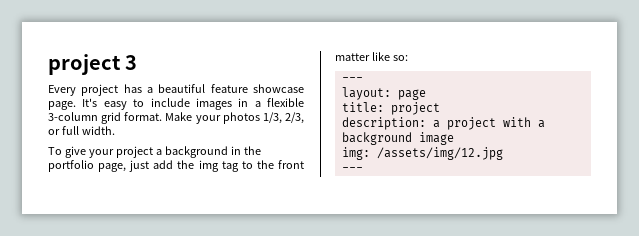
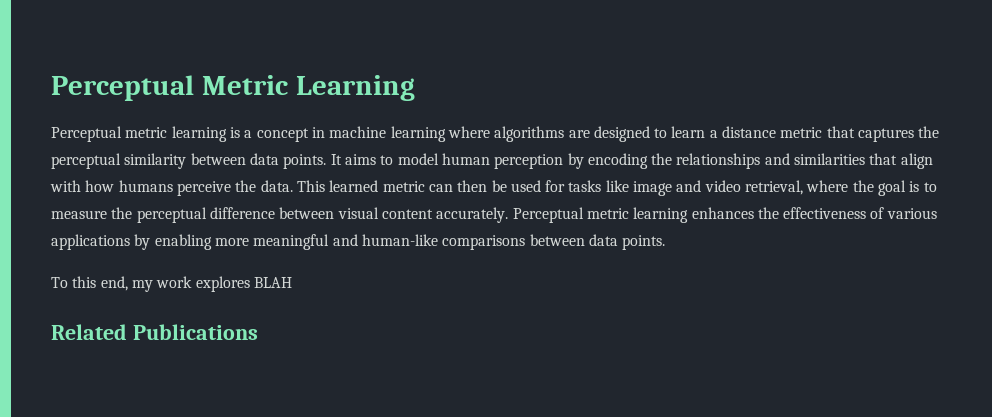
[48,54,138,75] [48,84,304,96] [48,98,304,110] [48,112,304,124] [48,126,115,135] [48,146,261,158] [48,160,304,172] [335,52,408,61] [341,77,363,82] [341,87,426,100] [341,102,440,115] [341,117,545,130] [341,132,454,145] [341,147,503,160] [341,167,363,172] project 3 // Every project has a beautiful feature showcase page. It's easy to include images in a flexible 3-column grid format. Make your photos 1/3, 2/3, or full width. // To give your project a background in the portfolio page, just add the img tag to the front matter like so: // --- // layout: page // title: project // description: a project with a background image // img: /assets/img/12.jpg // --- -> [51,75,415,101] [51,126,940,142] [51,153,933,169] [50,180,937,196] [51,207,937,223] [51,234,666,250] [51,276,292,292] [51,324,258,340] Perceptual Metric Learning // Perceptual metric learning is a concept in machine learning where algorithms are designed to learn a distance metric that captures the perceptual similarity between data points. It aims to model human perception by encoding the relationships and similarities that align with how humans perceive the data. This learned metric can then be used for tasks like image and video retrieval, where the goal is to measure the perceptual difference between visual content accurately. Perceptual metric learning enhances the effectiveness of various applications by enabling more meaningful and human-like comparisons between data points. // To this end, my work explores BLAH // Related Publications

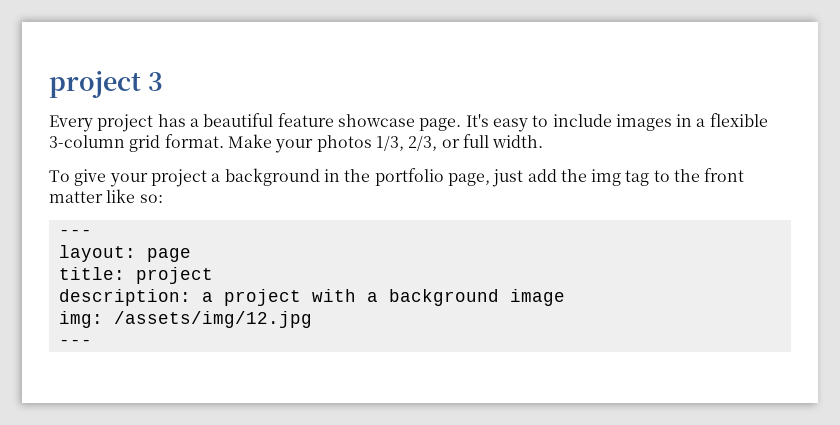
[51,75,415,101] [51,126,940,142] [51,153,933,169] [50,180,937,196] [51,207,937,223] [51,234,666,250] [51,276,292,292] [51,324,258,340] Perceptual Metric Learning // Perceptual metric learning is a concept in machine learning where algorithms are designed to learn a distance metric that captures the perceptual similarity between data points. It aims to model human perception by encoding the relationships and similarities that align with how humans perceive the data. This learned metric can then be used for tasks like image and video retrieval, where the goal is to measure the perceptual difference between visual content accurately. Perceptual metric learning enhances the effectiveness of various applications by enabling more meaningful and human-like comparisons between data points. // To this end, my work explores BLAH // Related Publications -> [49,71,163,98] [49,113,768,132] [49,134,544,153] [49,168,745,187] [49,189,163,203] [58,229,92,236] [58,245,191,262] [58,267,213,284] [58,289,565,306] [58,311,312,328] [58,339,92,346] project 3 // Every project has a beautiful feature showcase page. It's easy to include images in a flexible 3-column grid format. Make your photos 1/3, 2/3, or full width. // To give your project a background in the portfolio page, just add the img tag to the front matter like so: // --- // layout: page // title: project // description: a project with a background image // img: /assets/img/12.jpg // ---

